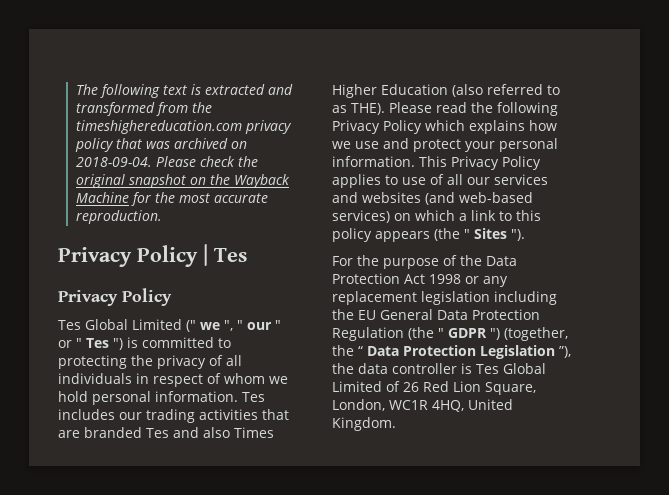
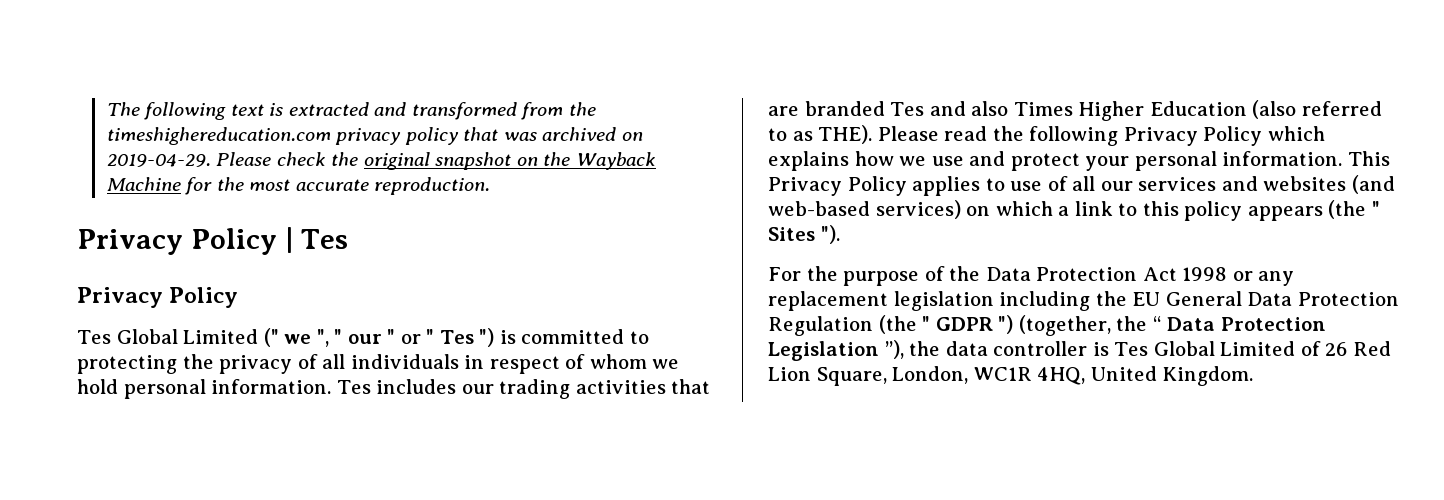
[75,157,152,167] 2018-09-04. -> [106,154,211,167] 2019-04-29.

